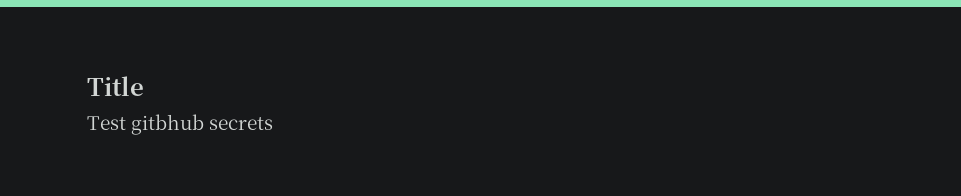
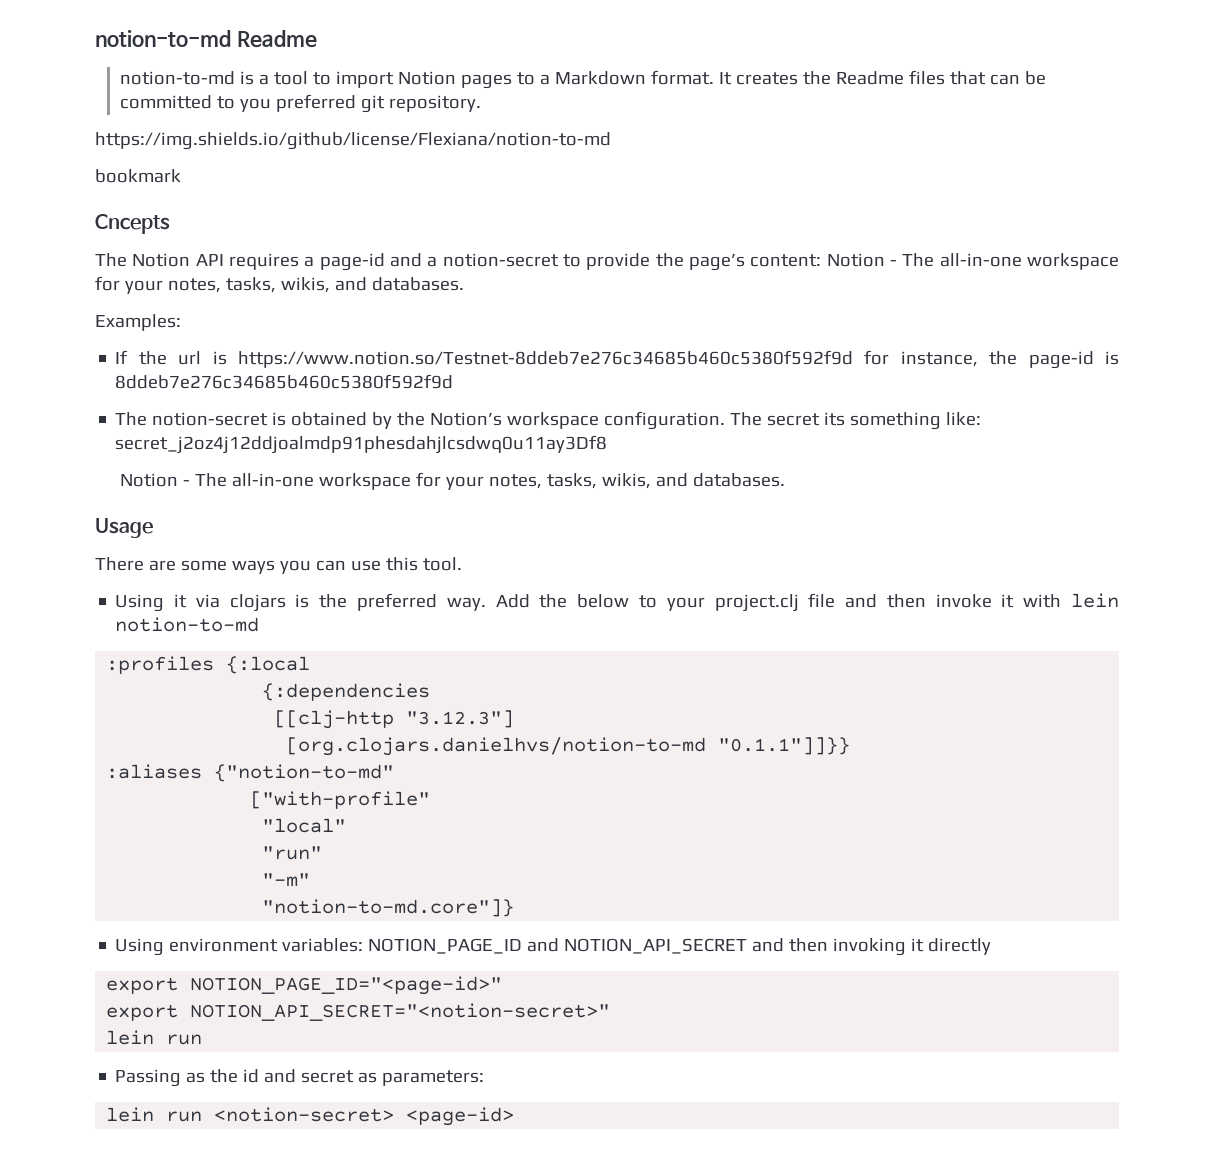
[87,76,144,96] [87,114,274,135] Title // Test gitbhub secrets -> [95,30,317,48] [120,70,1046,89] [120,94,481,113] [95,132,611,150] [95,169,181,183] [95,214,170,234] [95,253,1120,271] [95,276,464,294] [95,314,181,331] [115,350,1119,369] [115,374,454,389] [115,411,982,430] [115,435,608,454] [120,472,785,490] [95,518,153,538] [95,557,462,574] [115,593,1120,612] [115,617,260,632] [106,656,311,674] [262,683,431,701] [274,710,515,729] [286,737,851,756] [106,764,395,782] [250,791,431,809] [262,818,347,833] [262,846,323,860] [262,873,311,887] [262,899,515,917] [115,938,992,956] [106,976,503,995] [106,1003,611,1021] [106,1030,203,1045] [115,1069,485,1087] [106,1107,515,1126] notion-to-md Readme // notion-to-md is a tool to import Notion pages to a Markdown format. It creates the Readme files that can be committed to you preferred git repository. // https://img.shields.io/github/license/Flexiana/notion-to-md // bookmark // Cncepts // The Notion API requires a page-id and a notion-secret to provide the page’s content: Notion - The all-in-one workspace for your notes, tasks, wikis, and databases. // Examples: // If the url is https://www.notion.so/Testnet-8ddeb7e276c34685b460c5380f592f9d for instance, the page-id is 8ddeb7e276c34685b460c5380f592f9d // The notion-secret is obtained by the Notion’s workspace configuration. The secret its something like: secret_j2oz4j12ddjoalmdp91phesdahjlcsdwq0u11ay3Df8 // Notion - The all-in-one workspace for your notes, tasks, wikis, and databases. // Usage // There are some ways you can use this tool. // Using it via clojars is the preferred way. Add the below to your project.clj file and then invoke it with lein notion-to-md // :profiles {:local // {:dependencies // [[clj-http "3.12.3"] // [org.clojars.danielhvs/notion-to-md "0.1.1"]]}} // :aliases {"notion-to-md" // ["with-profile" // "local" // "run" // "-m" // "notion-to-md.core"]} // Using environment variables: NOTION_PAGE_ID and NOTION_API_SECRET and then invoking it directly // export NOTION_PAGE_ID="<page-id>" // export NOTION_API_SECRET="<notion-secret>" // lein run // Passing as the id and secret as parameters: // lein run <notion-secret> <page-id>

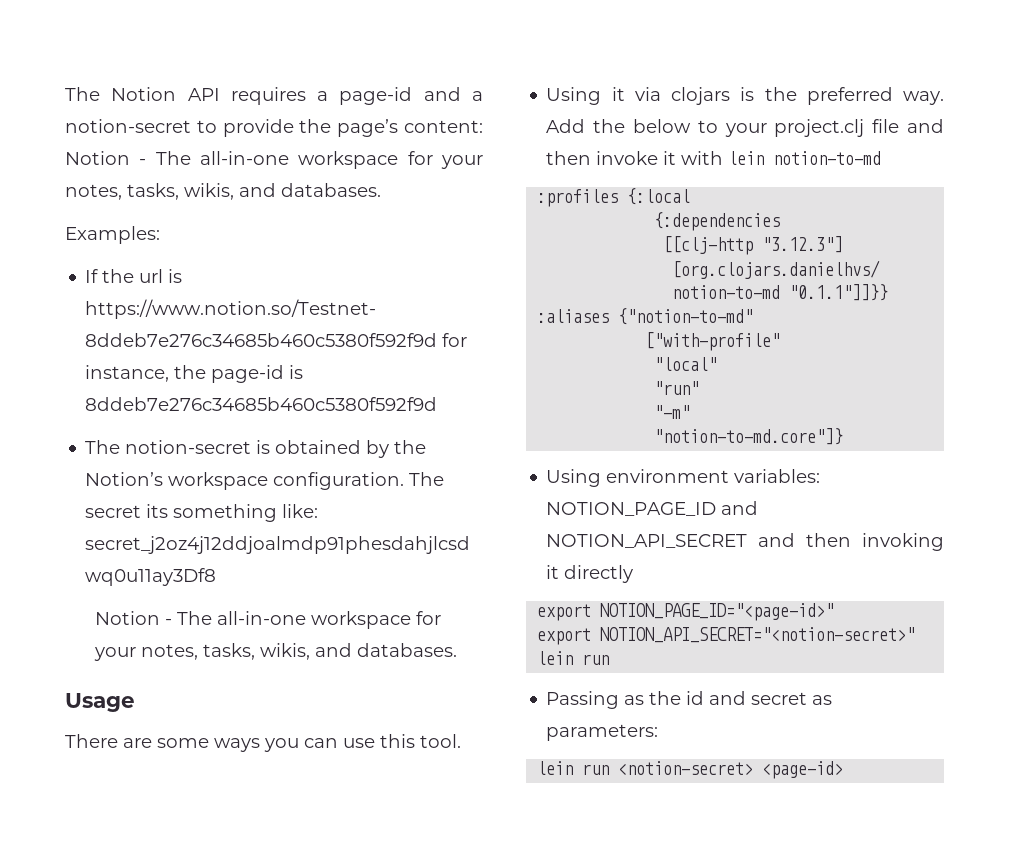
[95,30,317,48] [120,70,1046,89] [120,94,481,113] [95,132,611,150] [95,169,181,183] [95,214,170,234] notion-to-md Readme // notion-to-md is a tool to import Notion pages to a Markdown format. It creates the Readme files that can be committed to you preferred git repository. // https://img.shields.io/github/license/Flexiana/notion-to-md // bookmark // Cncepts // -> (65, 94) none

